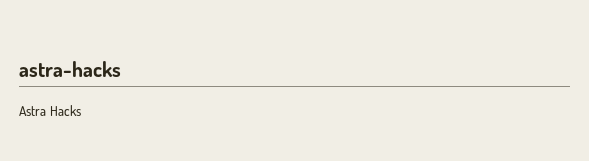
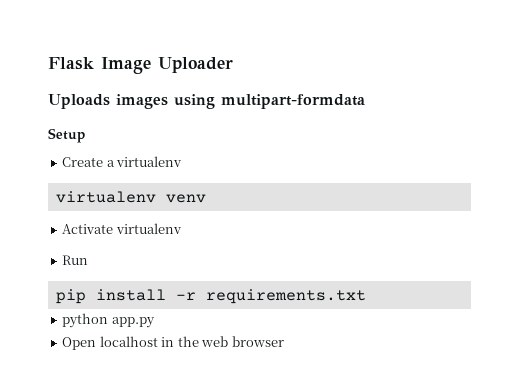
[19,61,121,77] [19,105,81,116] astra-hacks // Astra Hacks -> [48,57,233,74] [48,94,365,109] [48,128,85,143] [62,156,183,167] [55,191,206,203] [62,223,182,234] [62,255,89,265] [55,289,366,304] [62,313,155,328] [62,336,284,350] Flask Image Uploader // Uploads images using multipart-formdata // Setup // Create a virtualenv // virtualenv venv // Activate virtualenv // Run // pip install -r requirements.txt // python app.py // Open localhost in the web browser

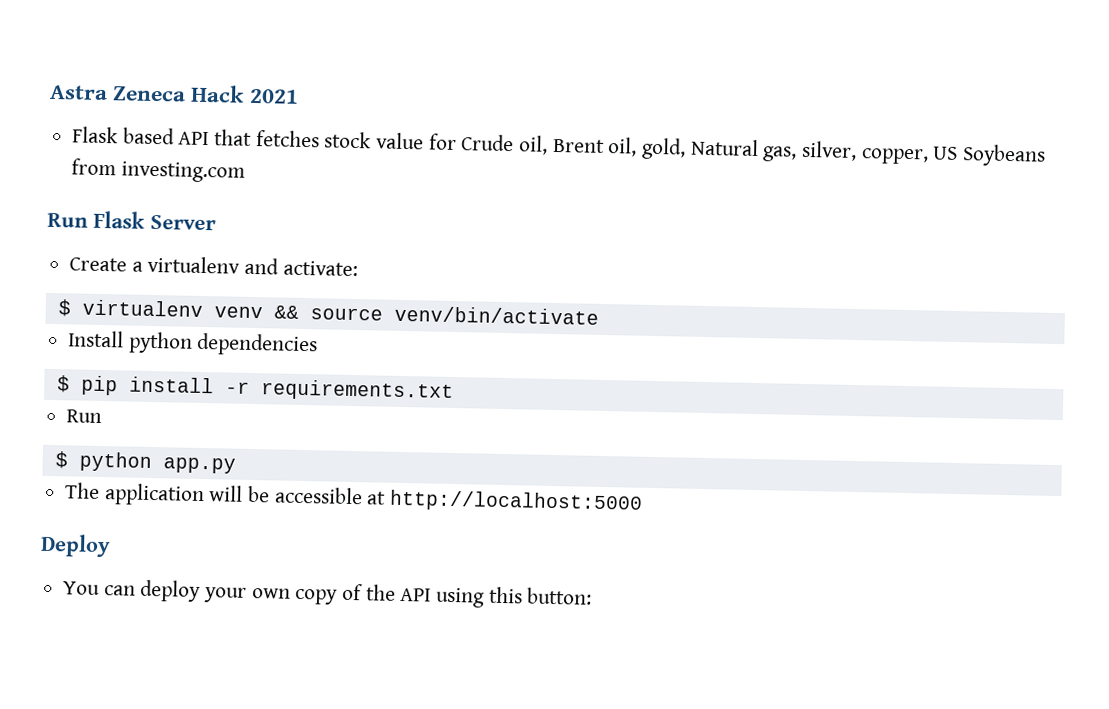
[48,57,233,74] [48,94,365,109] [48,128,85,143] Flask Image Uploader // Uploads images using multipart-formdata // Setup -> [49,84,299,104] [72,126,1047,167] [71,158,245,183] [47,210,216,231] Astra Zeneca Hack 2021 // Flask based API that fetches stock value for Crude oil, Brent oil, gold, Natural gas, silver, copper, US Soybeans from investing.com // Run Flask Server
(183, 161) // -> [244,257,358,277] [57,299,72,317] and activate: // $
[62,223,182,234] [62,255,89,265] // Activate virtualenv // Run // -> [273,305,599,325] [68,330,319,357] [56,375,70,393] && source venv/bin/activate // Install python dependencies // $
(366, 296) none -> [66,409,103,424] [54,451,68,469] Run // $
[62,336,284,350] Open localhost in the web browser -> [65,482,644,514] [40,533,111,558] [63,579,593,608] The application will be accessible at http://localhost:5000 // Deploy // You can deploy your own copy of the API using this button:

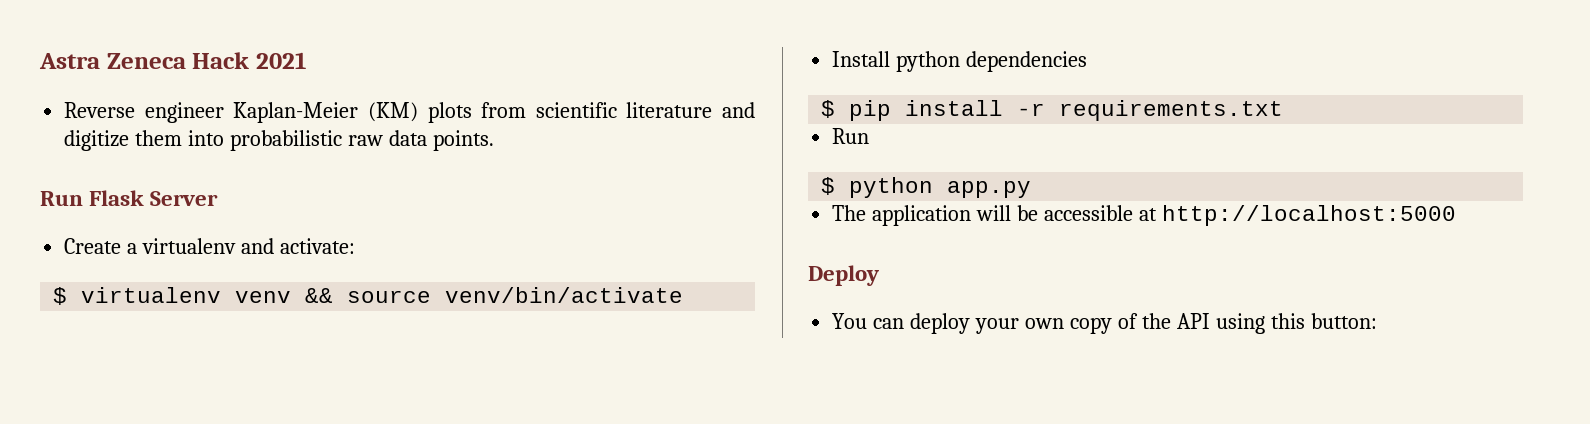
[72,126,1047,167] [71,158,245,183] Flask based API that fetches stock value for Crude oil, Brent oil, gold, Natural gas, silver, copper, US Soybeans from investing.com -> [64,102,756,123] [64,130,494,151] Reverse engineer Kaplan-Meier (KM) plots from scientific literature and digitize them into probabilistic raw data points.

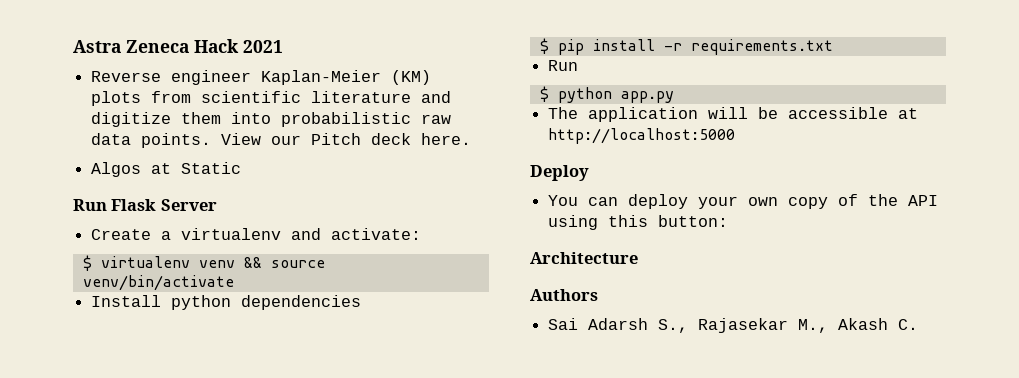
(494, 140) none -> [221,133,472,145] [91,162,242,177] View our Pitch deck here. // Algos at Static
(1377, 321) none -> [530,252,638,264] [530,289,598,301] [548,318,919,333] // Architecture // Authors // Sai Adarsh S., Rajasekar M., Akash C.

